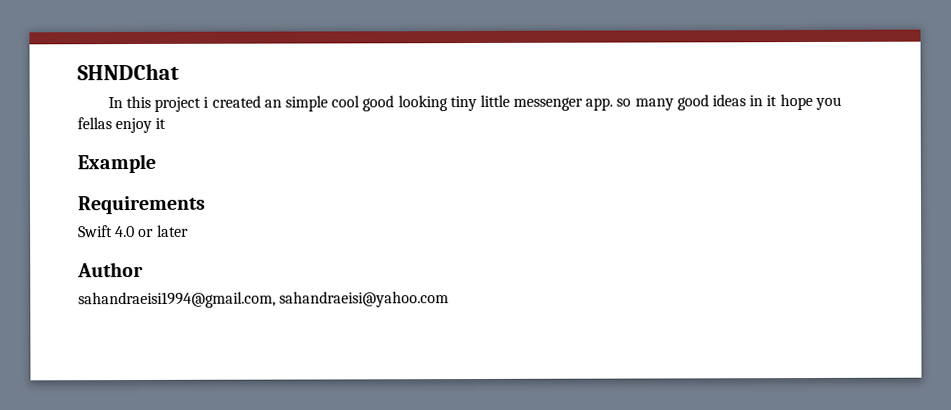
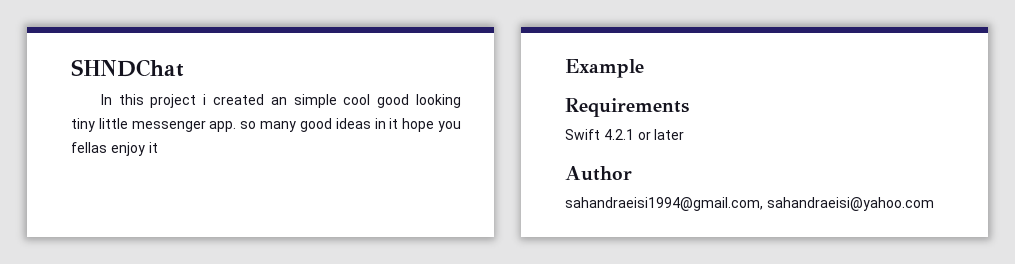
[115,226,136,238] 4.0 -> [603,129,634,140] 4.2.1

